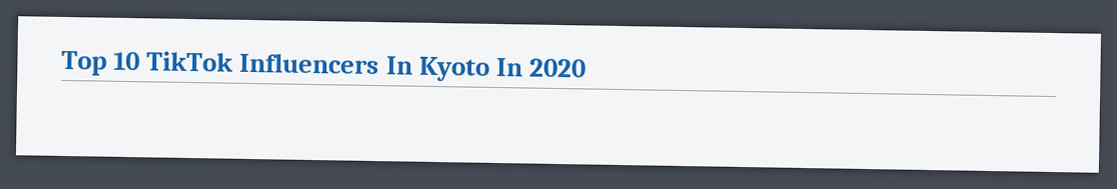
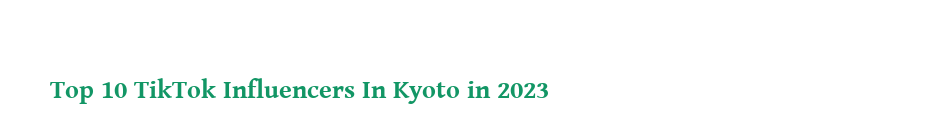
[495,57,587,78] In 2020 -> [467,81,550,98] in 2023

